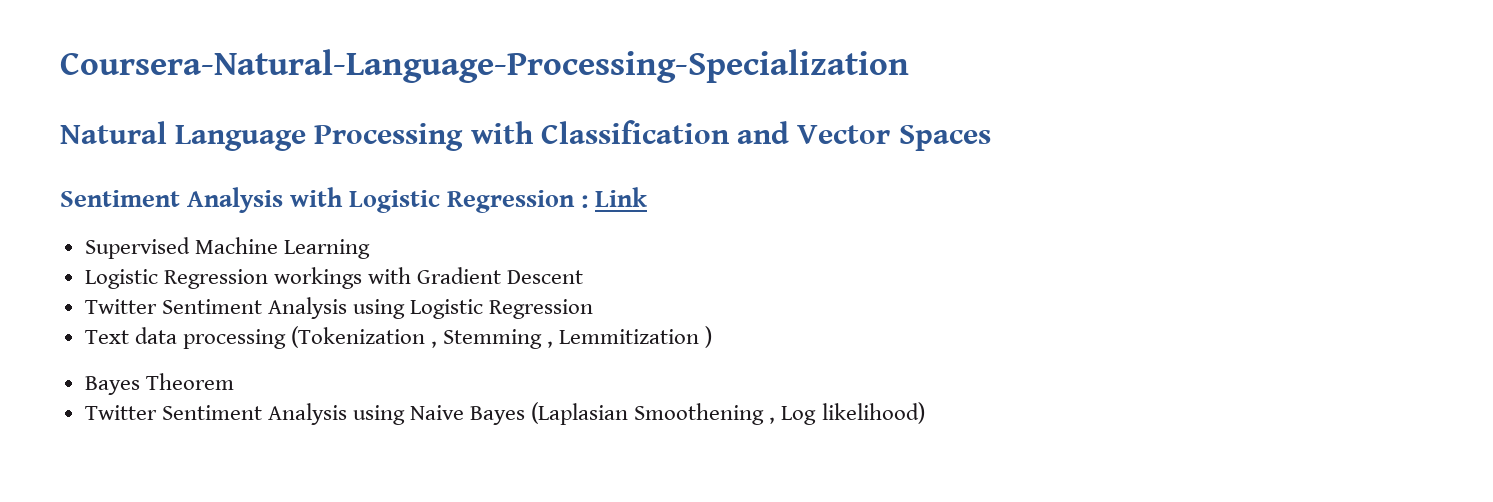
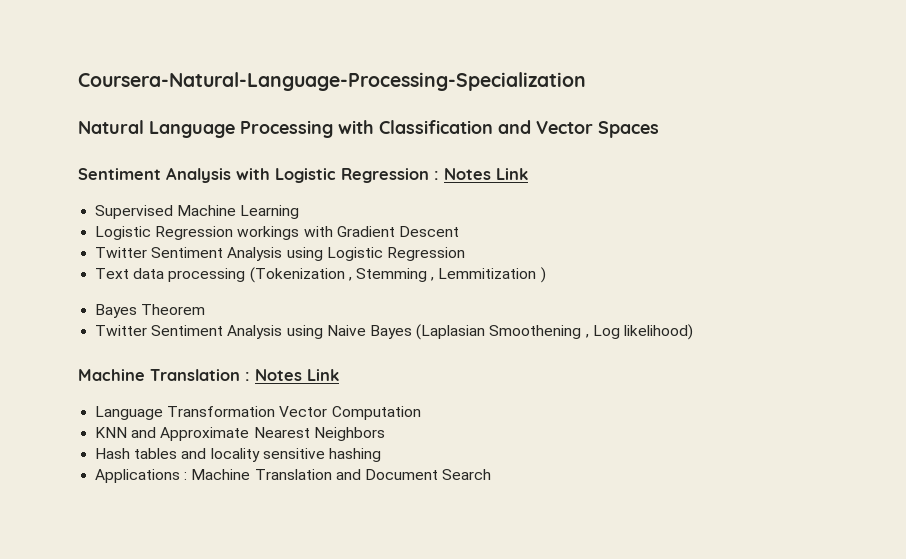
(589, 201) none -> [444,168,491,180] Notes
(925, 413) none -> [78,369,339,381] [95,406,421,420] [95,427,385,441] [95,448,381,462] [95,469,492,483] // Machine Translation : Notes Link // Language Transformation Vector Computation // KNN and Approximate Nearest Neighbors // Hash tables and locality sensitive hashing // Applications : Machine Translation and Document Search

